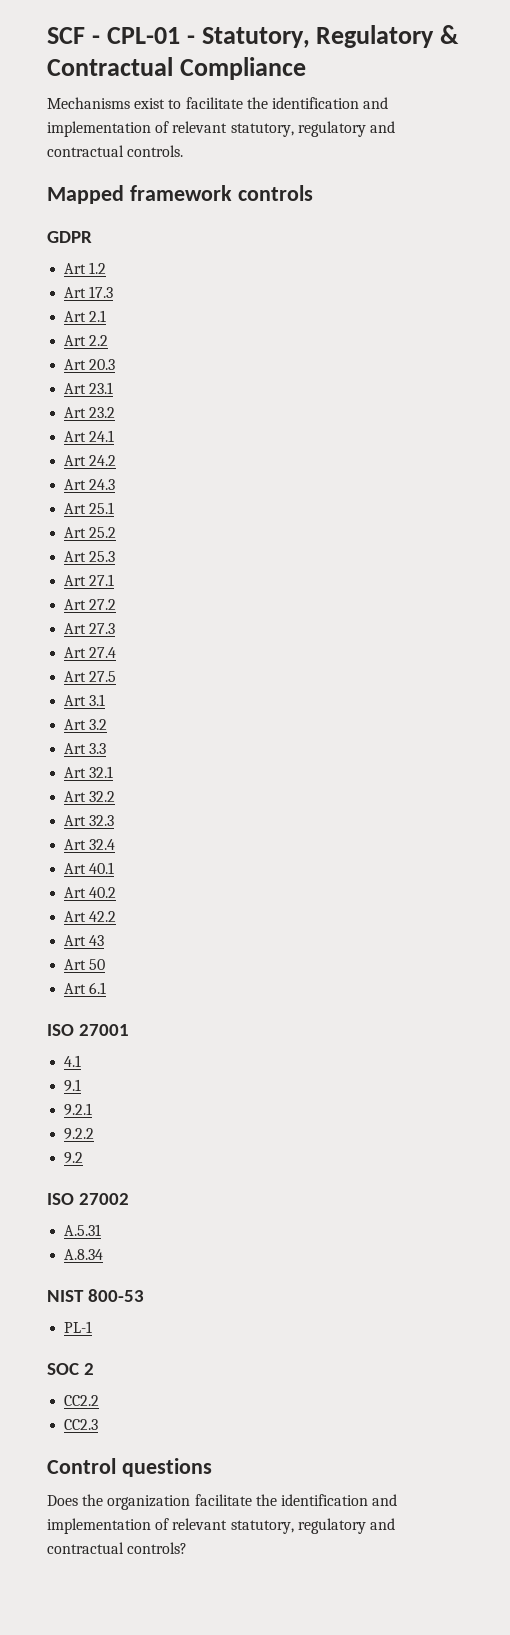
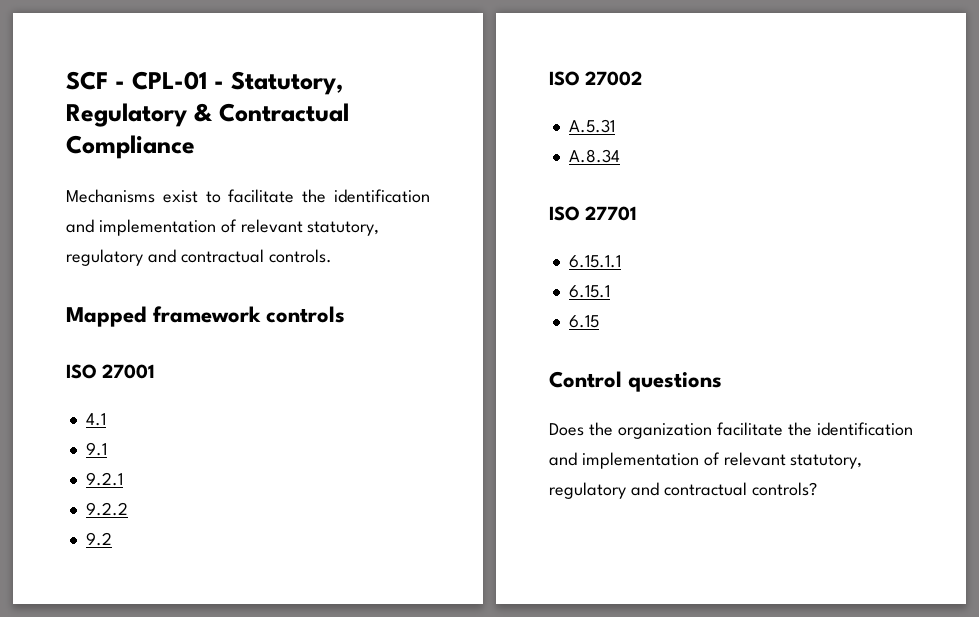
[47,231,92,243] [64,262,107,274] [64,286,114,298] [64,310,107,322] [64,335,109,346] [64,359,116,370] [64,382,114,394] [64,407,116,418] [64,430,115,442] [64,455,117,466] [64,479,116,490] [64,502,115,514] [64,527,117,538] [64,551,116,562] [64,574,115,586] [64,599,117,610] [64,623,116,634] [64,647,117,658] [64,671,117,682] [64,694,106,706] [64,719,108,730] [64,743,107,754] [64,766,114,778] [64,791,116,802] [64,815,115,826] [64,839,116,850] [64,862,115,874] [64,887,117,898] [64,911,117,922] [64,935,105,946] [64,959,106,970] [64,982,107,994] // GDPR // Art 1.2 // Art 17.3 // Art 2.1 // Art 2.2 // Art 20.3 // Art 23.1 // Art 23.2 // Art 24.1 // Art 24.2 // Art 24.3 // Art 25.1 // Art 25.2 // Art 25.3 // Art 27.1 // Art 27.2 // Art 27.3 // Art 27.4 // Art 27.5 // Art 3.1 // Art 3.2 // Art 3.3 // Art 32.1 // Art 32.2 // Art 32.3 // Art 32.4 // Art 40.1 // Art 40.2 // Art 42.2 // Art 43 // Art 50 // Art 6.1 -> (346, 314) none
[47,1289,145,1302] [64,1321,93,1333] [47,1363,95,1375] [64,1395,100,1406] [64,1419,99,1430] NIST 800-53 // PL-1 // SOC 2 // CC2.2 // CC2.3 -> [549,206,638,221] [568,255,621,268] [568,285,610,298] [568,315,599,328] ISO 27701 // 6.15.1.1 // 6.15.1 // 6.15

